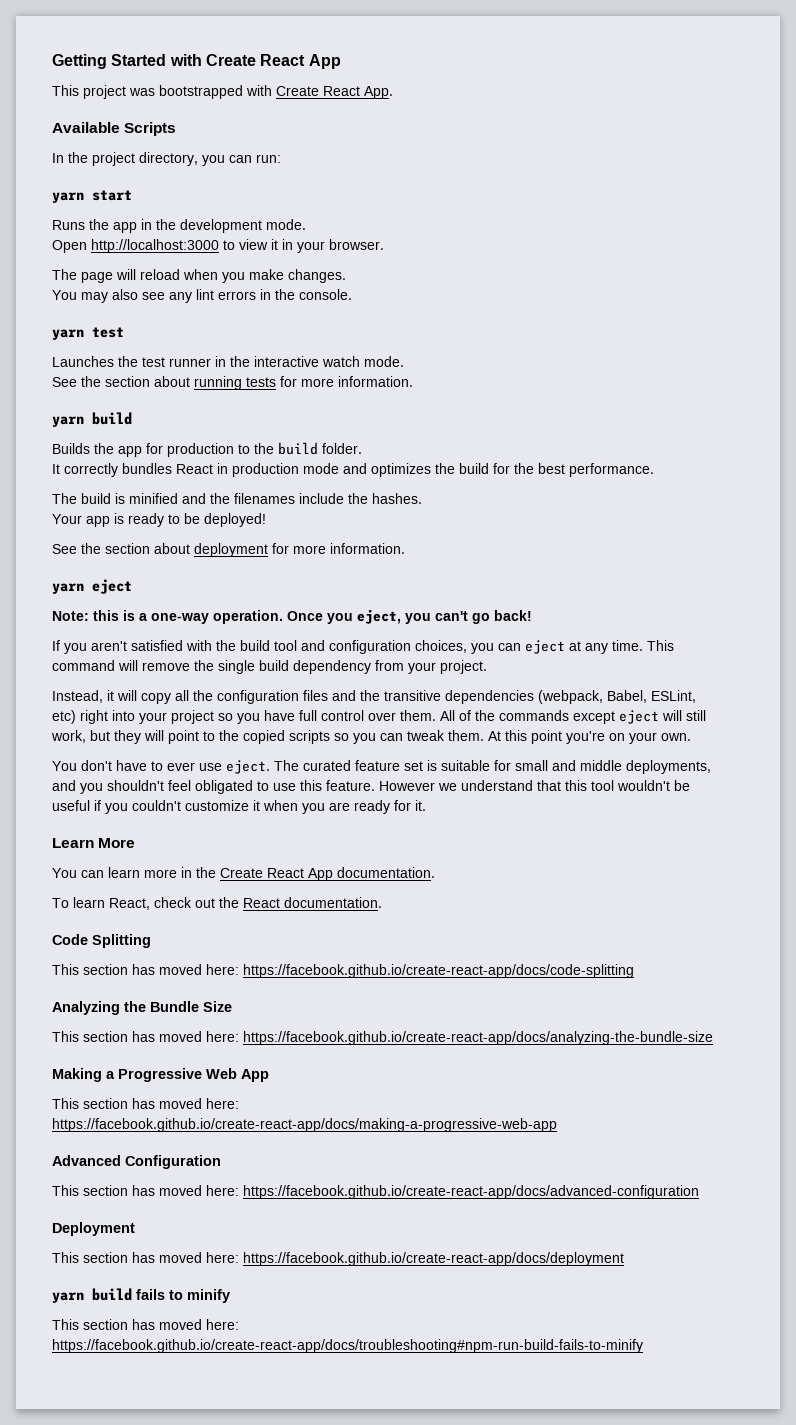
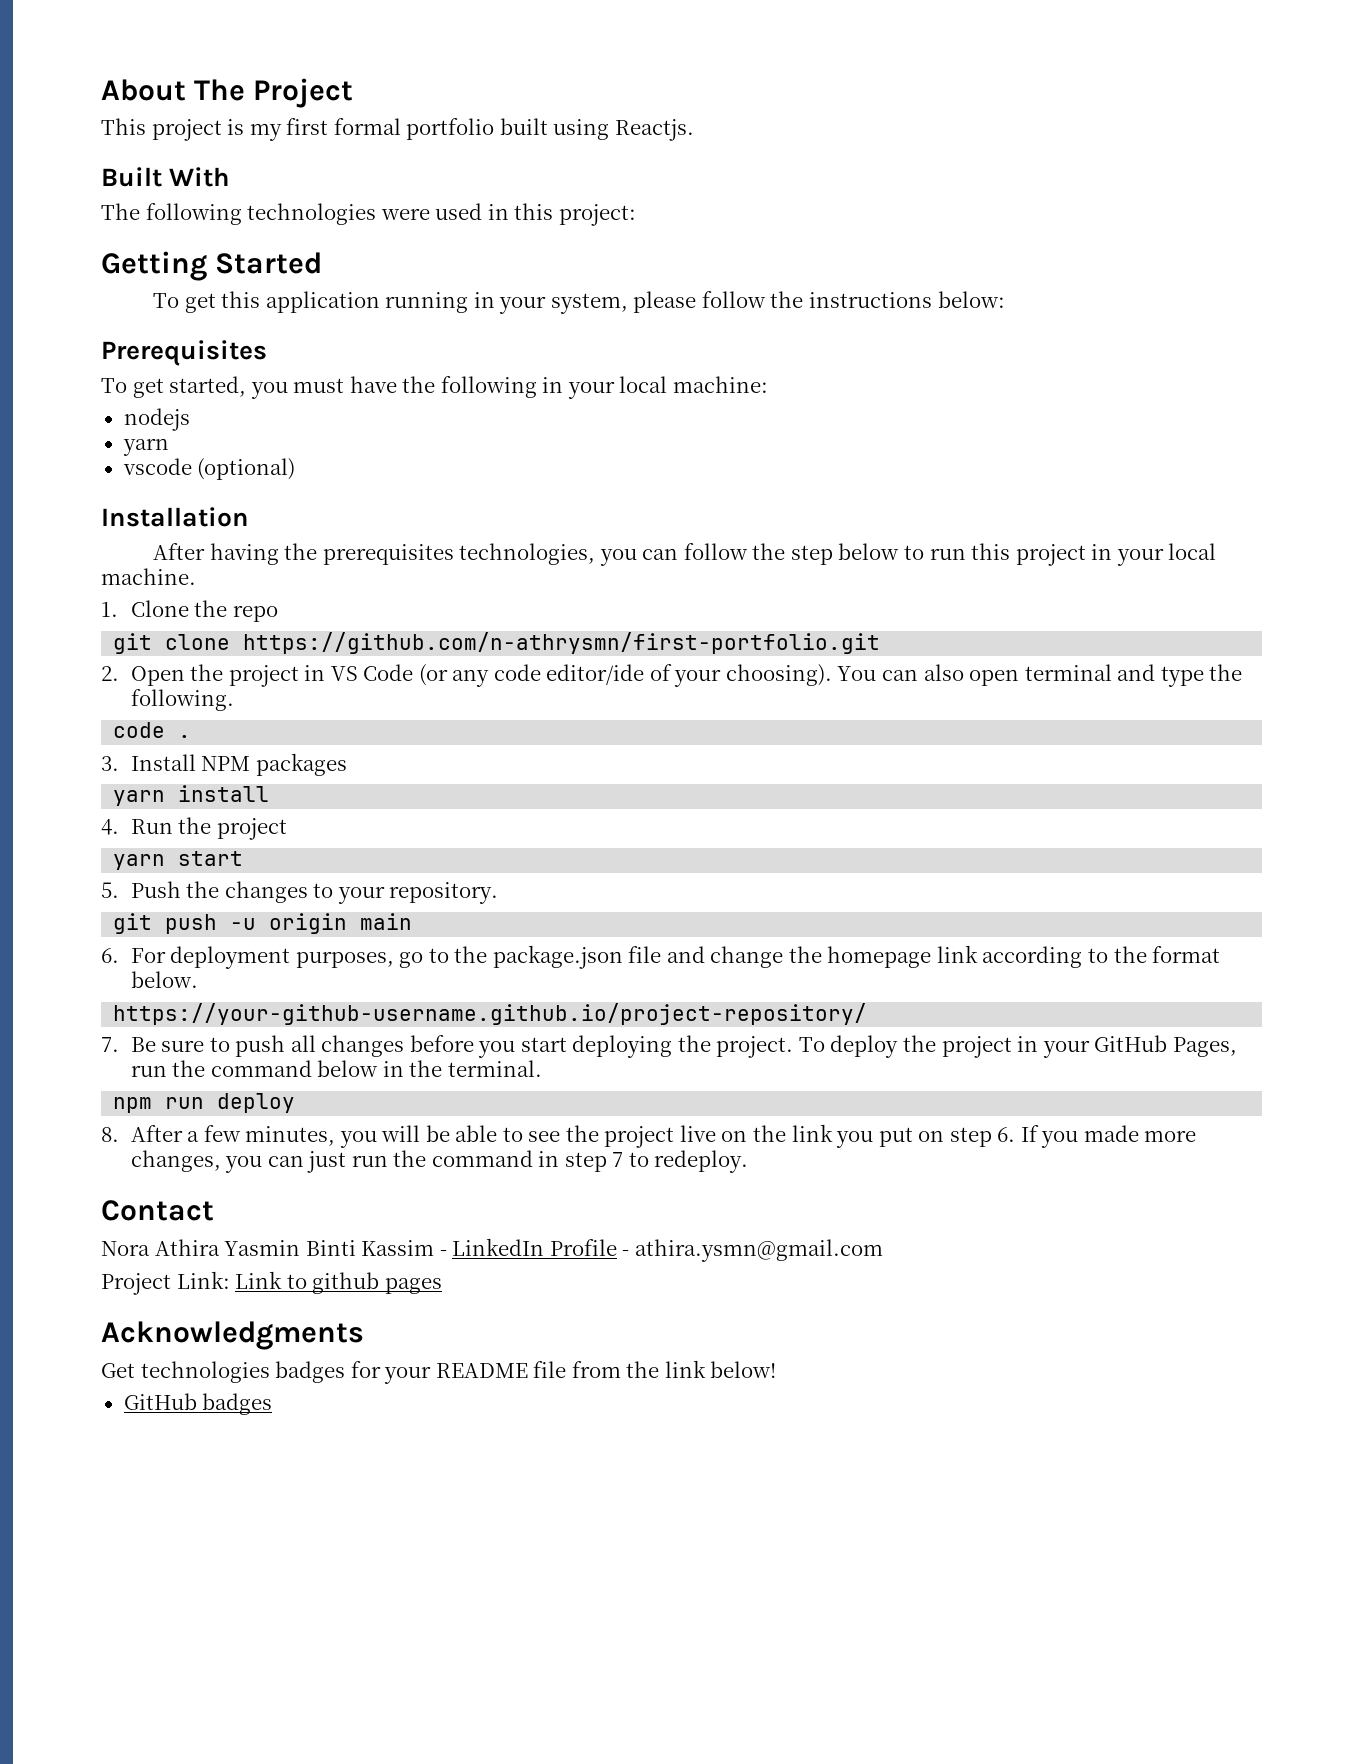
[52,54,341,69] [52,85,393,99] [52,122,177,136] [52,152,281,166] [52,190,132,203] [52,219,306,233] [52,239,384,253] [52,269,346,283] [52,289,352,303] [52,327,124,340] [52,356,404,367] [52,376,413,390] [52,412,132,427] [52,442,362,457] [52,463,654,477] [52,493,422,504] [52,513,266,527] [52,543,405,557] [52,579,132,594] [52,609,532,624] [52,640,674,654] [52,660,487,674] [52,690,696,704] [52,710,706,724] [51,730,691,744] [52,760,711,774] [52,780,690,794] [52,800,426,814] [52,838,136,848] [52,867,435,881] [52,897,382,910] [52,934,151,948] [52,964,634,978] [52,1001,232,1015] [52,1031,713,1045] [52,1068,269,1082] [52,1098,239,1109] [52,1118,557,1132] [52,1155,221,1169] [52,1185,699,1199] [52,1222,135,1236] [52,1252,624,1266] [52,1288,230,1303] [52,1319,239,1330] [52,1339,643,1353] Getting Started with Create React App // This project was bootstrapped with Create React App. // Available Scripts // In the project directory, you can run: // yarn start // Runs the app in the development mode. // Open http://localhost:3000 to view it in your browser. // The page will reload when you make changes. // You may also see any lint errors in the console. // yarn test // Launches the test runner in the interactive watch mode. // See the section about running tests for more information. // yarn build // Builds the app for production to the build folder. // It correctly bundles React in production mode and optimizes the build for the best performance. // The build is minified and the filenames include the hashes. // Your app is ready to be deployed! // See the section about deployment for more information. // yarn eject // Note: this is a one-way operation. Once you eject, you can't go back! // If you aren't satisfied with the build tool and configuration choices, you can eject at any time. This command will remove the single build dependency from your project. // Instead, it will copy all the configuration files and the transitive dependencies (webpack, Babel, ESLint, etc) right into your project so you have full control over them. All of the commands except eject will still work, but they will point to the copied scripts so you can tweak them. At this point you're on your own. // You don't have to ever use eject. The curated feature set is suitable for small and middle deployments, and you shouldn't feel obligated to use this feature. However we understand that this tool wouldn't be useful if you couldn't customize it when you are ready for it. // Learn More // You can learn more in the Create React App documentation. // To learn React, check out the React documentation. // Code Splitting // This section has moved here: https://facebook.github.io/create-react-app/docs/code-splitting // Analyzing the Bundle Size // This section has moved here: https://facebook.github.io/create-react-app/docs/analyzing-the-bundle-size // Making a Progressive Web App // This section has moved here: https://facebook.github.io/create-react-app/docs/making-a-progressive-web-app // Advanced Configuration // This section has moved here: https://facebook.github.io/create-react-app/docs/advanced-configuration // Deployment // This section has moved here: https://facebook.github.io/create-react-app/docs/deployment // yarn build fails to minify // This section has moved here: https://facebook.github.io/create-react-app/docs/troubleshooting#npm-run-build-fails-to-minify -> [101,78,354,108] [101,118,694,141] [101,167,231,187] [101,203,636,226] [101,251,323,281] [153,291,1005,314] [101,340,267,366] [101,376,768,399] [123,408,190,431] [122,438,169,456] [122,458,296,480] [101,507,249,527] [153,543,1217,566] [101,568,196,585] [101,600,278,622] [113,632,881,654] [101,664,1243,687] [130,689,234,711] [113,722,192,738] [101,753,347,776] [113,785,270,806] [101,817,287,840] [113,851,244,870] [101,881,499,904] [113,913,413,934] [101,945,1221,969] [130,971,198,988] [113,1003,868,1025] [101,1035,1237,1058] [130,1060,542,1077] [113,1093,296,1113] [101,1124,1197,1148] [130,1150,749,1173] [101,1200,214,1221] [101,1238,883,1262] [101,1271,442,1295] [101,1321,364,1350] [101,1360,777,1384] [123,1393,273,1415] About The Project // This project is my first formal portfolio built using Reactjs. // Built With // The following technologies were used in this project: // Getting Started // To get this application running in your system, please follow the instructions below: // Prerequisites // To get started, you must have the following in your local machine: // nodejs // yarn // vscode (optional) // Installation // After having the prerequisites technologies, you can follow the step below to run this project in your local machine. // 1. Clone the repo // git clone https://github.com/n-athrysmn/first-portfolio.git // 2. Open the project in VS Code (or any code editor/ide of your choosing). You can also open terminal and type the following. // code . // 3. Install NPM packages // yarn install // 4. Run the project // yarn start // 5. Push the changes to your repository. // git push -u origin main // 6. For deployment purposes, go to the package.json file and change the homepage link according to the format below. // https://your-github-username.github.io/project-repository/ // 7. Be sure to push all changes before you start deploying the project. To deploy the project in your GitHub Pages, run the command below in the terminal. // npm run deploy // 8. After a few minutes, you will be able to see the project live on the link you put on step 6. If you made more changes, you can just run the command in step 7 to redeploy. // Contact // Nora Athira Yasmin Binti Kassim - LinkedIn Profile - athira.ysmn@gmail.com // Project Link: Link to github pages // Acknowledgments // Get technologies badges for your README file from the link below! // GitHub badges

